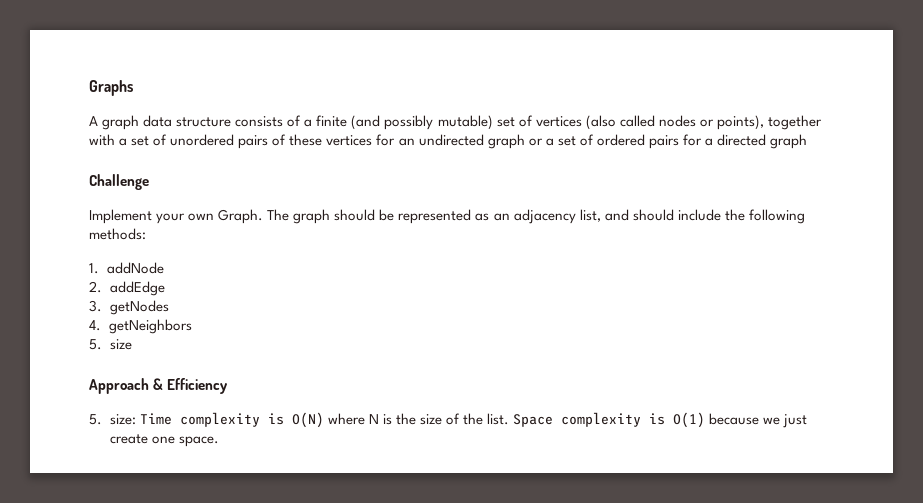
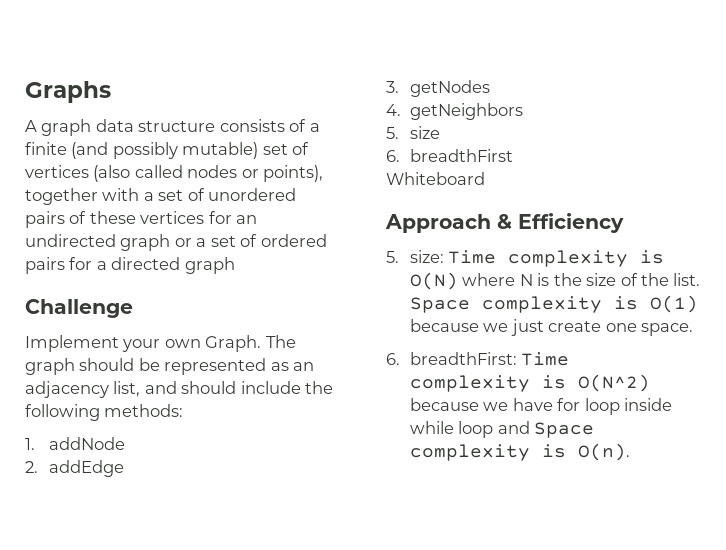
(132, 344) none -> [386,149,513,162] [386,172,485,185] // 6. breadthFirst // Whiteboard
(219, 441) none -> [386,352,570,366] [409,374,650,392] [409,398,673,415] [409,421,595,438] [409,443,630,461] // 6. breadthFirst: Time complexity is O(N^2) because we have for loop inside while loop and Space complexity is O(n).

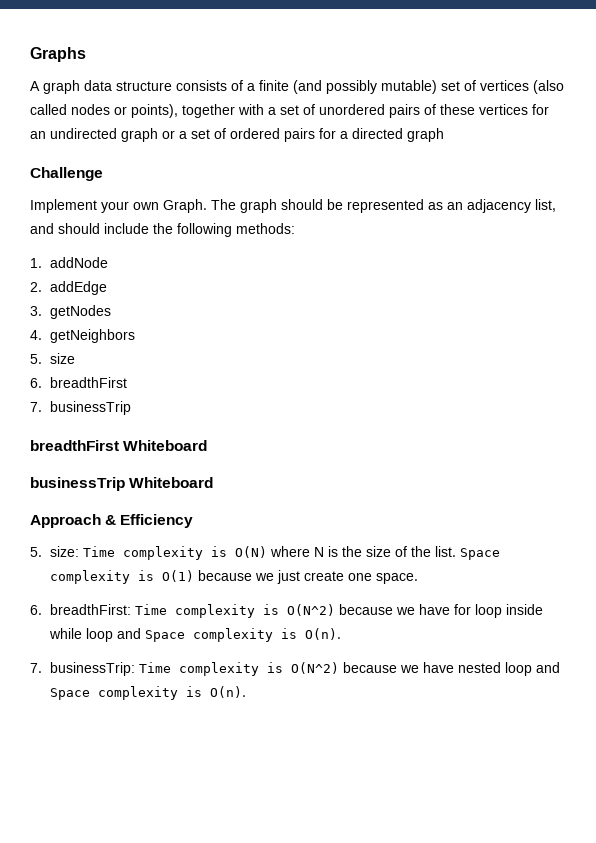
(513, 155) none -> [30,401,131,415] [30,440,208,451] [30,477,125,491] 7. businessTrip // breadthFirst Whiteboard // businessTrip
(630, 452) none -> [30,662,560,676] [49,686,246,700] // 7. businessTrip: Time complexity is O(N^2) because we have nested loop and Space complexity is O(n).

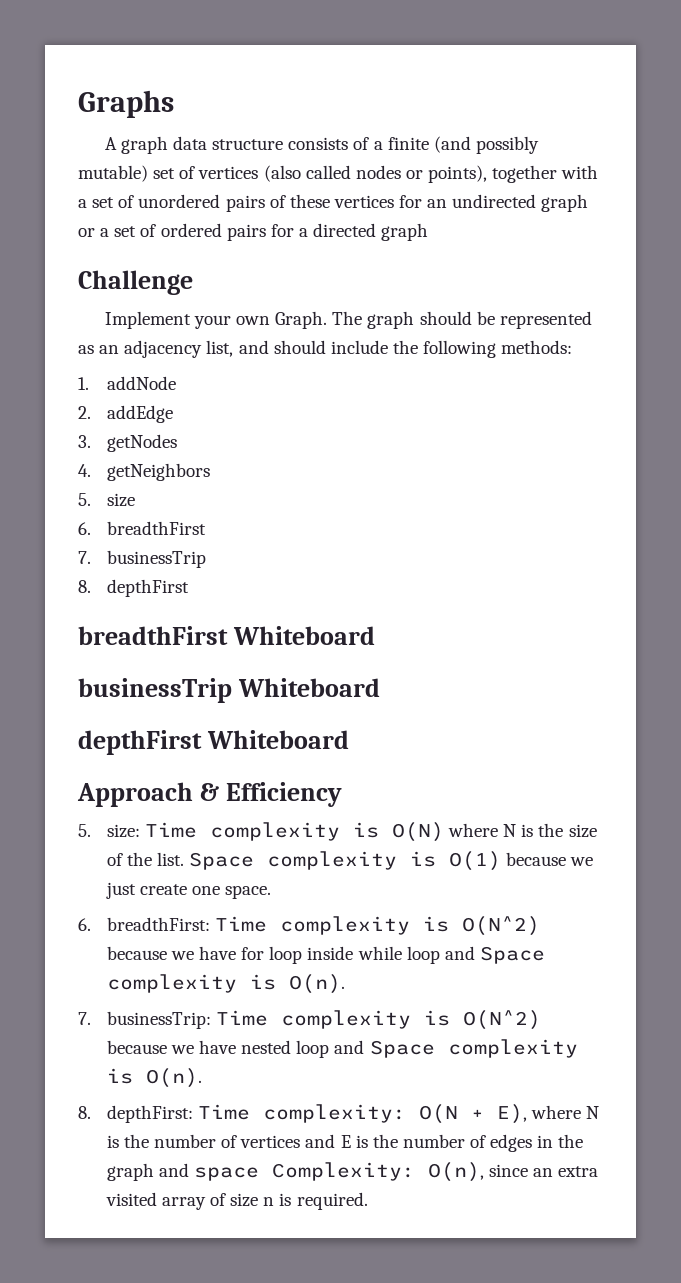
(131, 408) none -> [78,579,189,597] // 8. depthFirst
(214, 482) none -> [78,730,349,755] // depthFirst Whiteboard
(246, 692) none -> [78,1104,600,1124] [106,1134,584,1152] [106,1162,599,1182] [105,1192,368,1210] // 8. depthFirst: Time complexity: O(N + E), where N is the number of vertices and E is the number of edges in the graph and space Complexity: O(n), since an extra visited array of size n is required.

